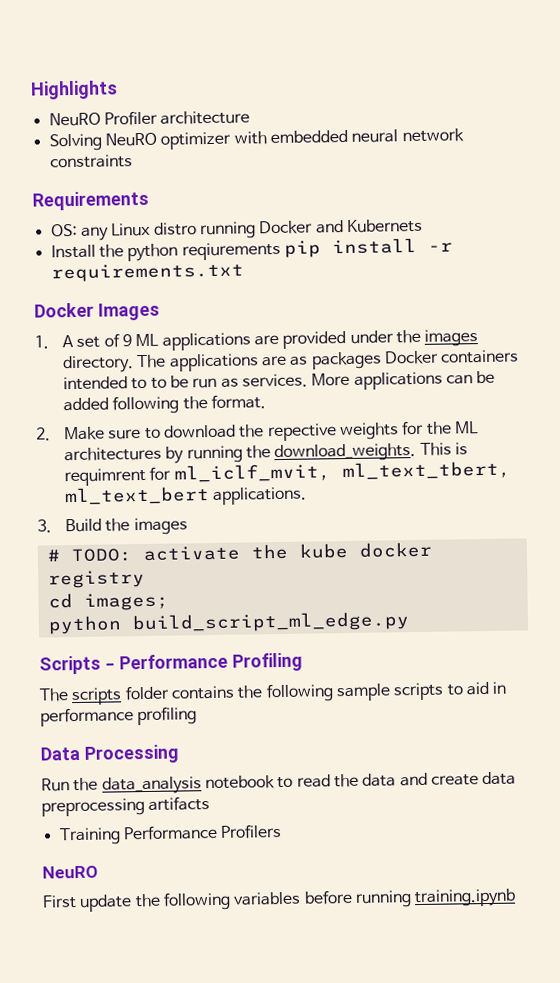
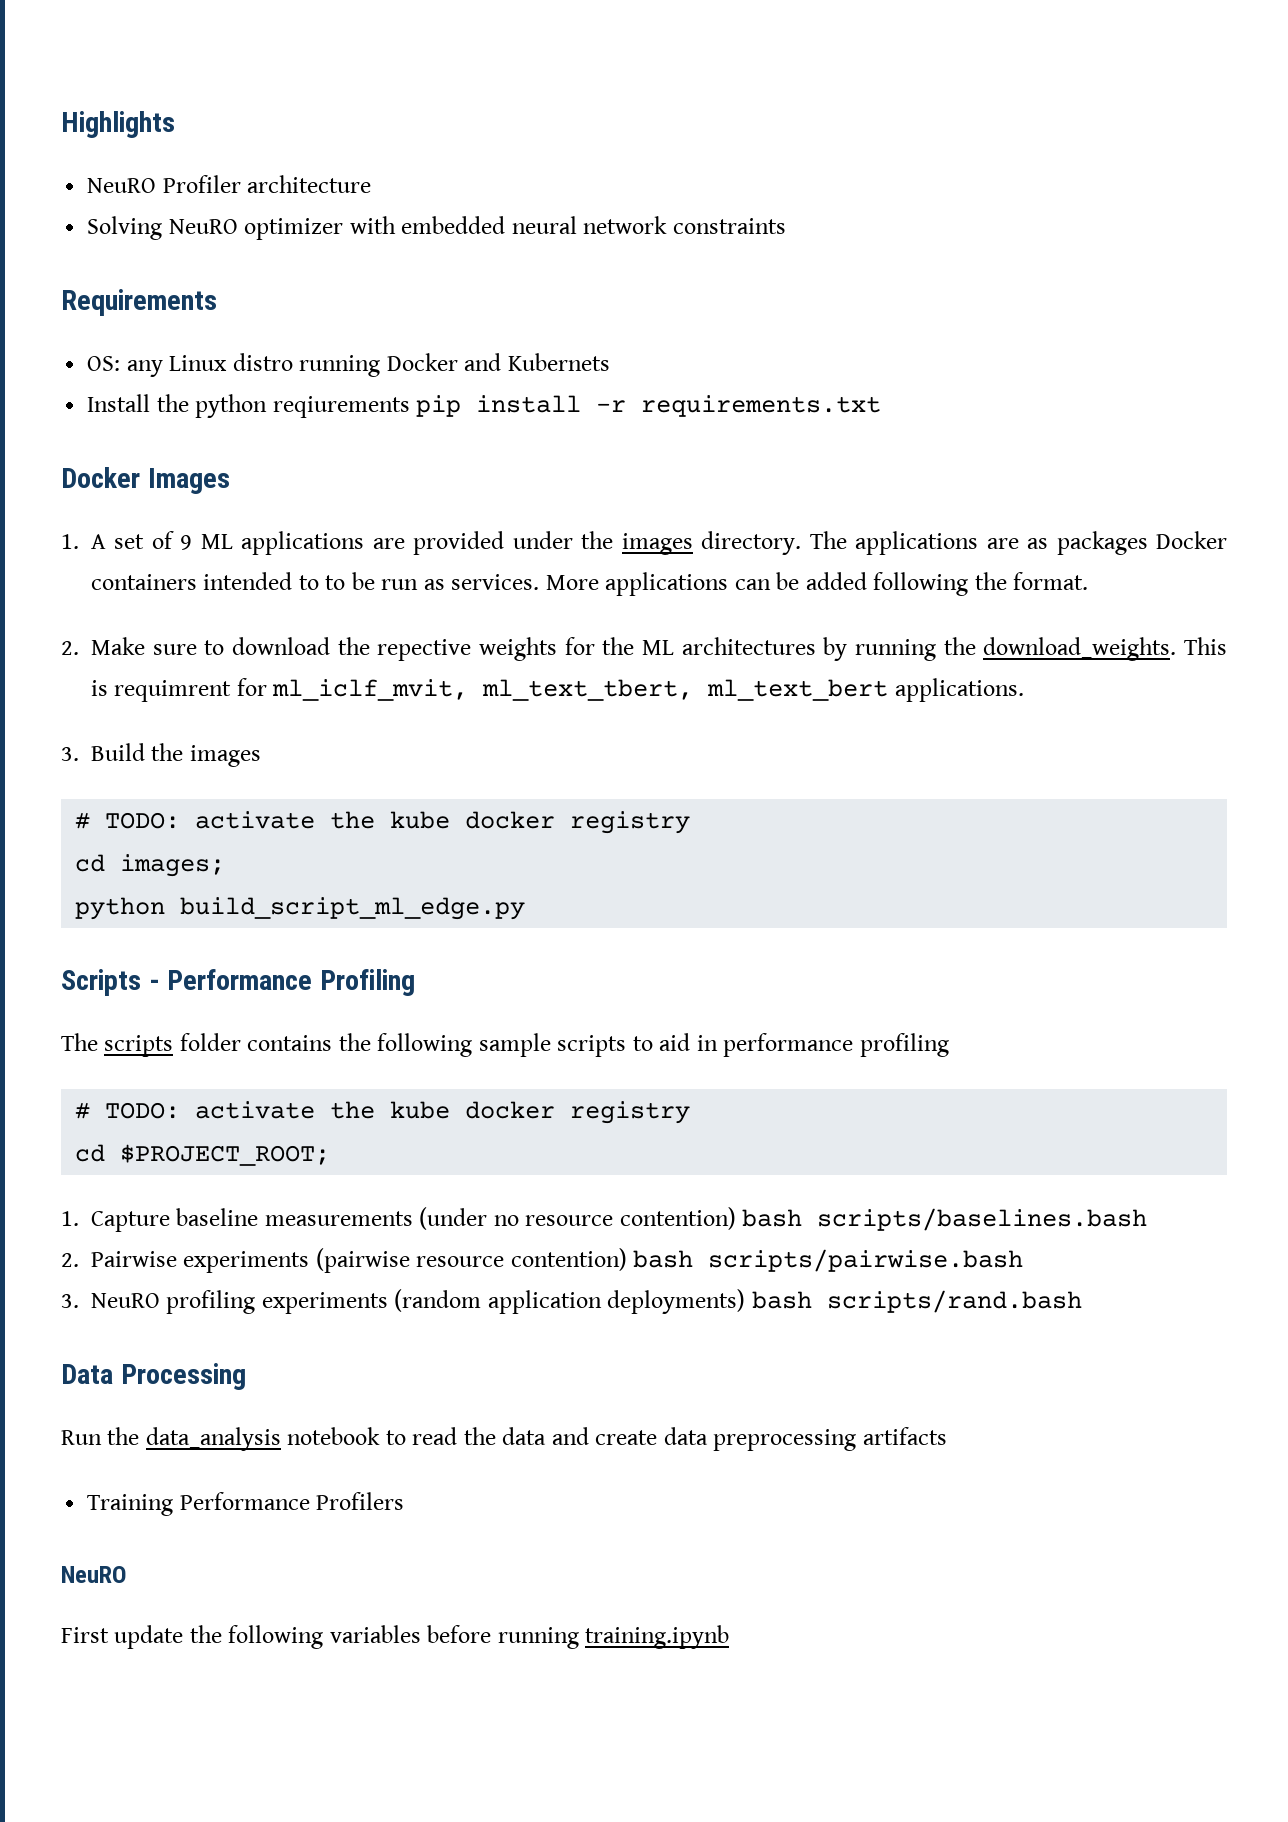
(198, 716) none -> [75,1101,691,1124] [75,1144,331,1166] [61,1207,1148,1232] [61,1248,1024,1273] [61,1289,1082,1314] // # TODO: activate the kube docker registry // cd $PROJECT_ROOT; // 1. Capture baseline measurements (under no resource contention) bash scripts/baselines.bash // 2. Pairwise experiments (pairwise resource contention) bash scripts/pairwise.bash // 3. NeuRO profiling experiments (random application deployments) bash scripts/rand.bash

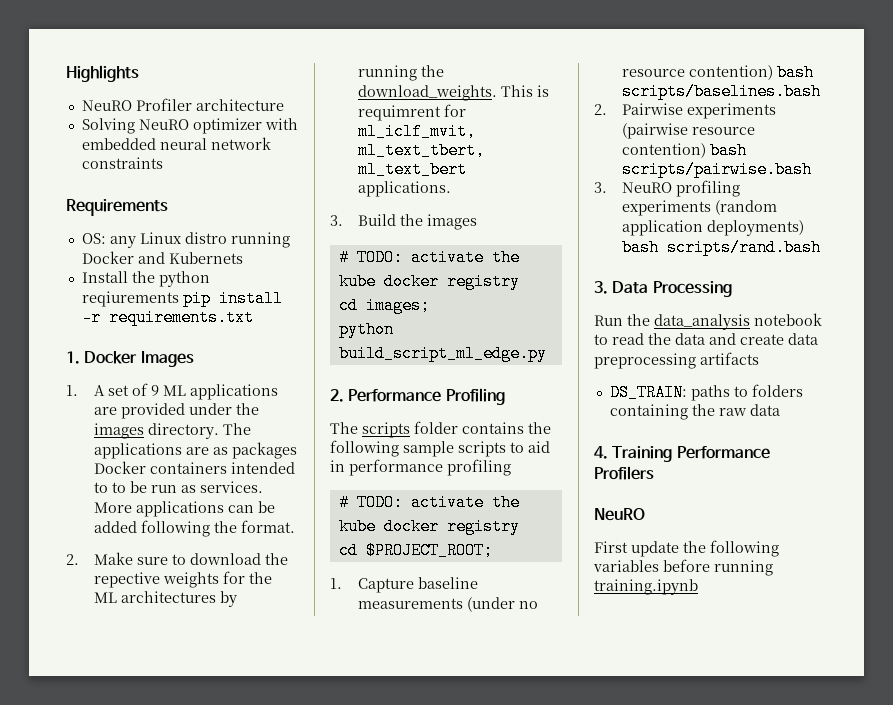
(882, 406) none -> [66,351,80,364] 1.
[61,969,160,996] Scripts - -> [330,389,344,402] 2.
(1082, 1301) none -> [594,281,608,294] 3.
(947, 1436) none -> [609,384,803,401] [609,404,780,420] [594,446,608,459] DS_TRAIN: paths to folders containing the raw data // 4.

